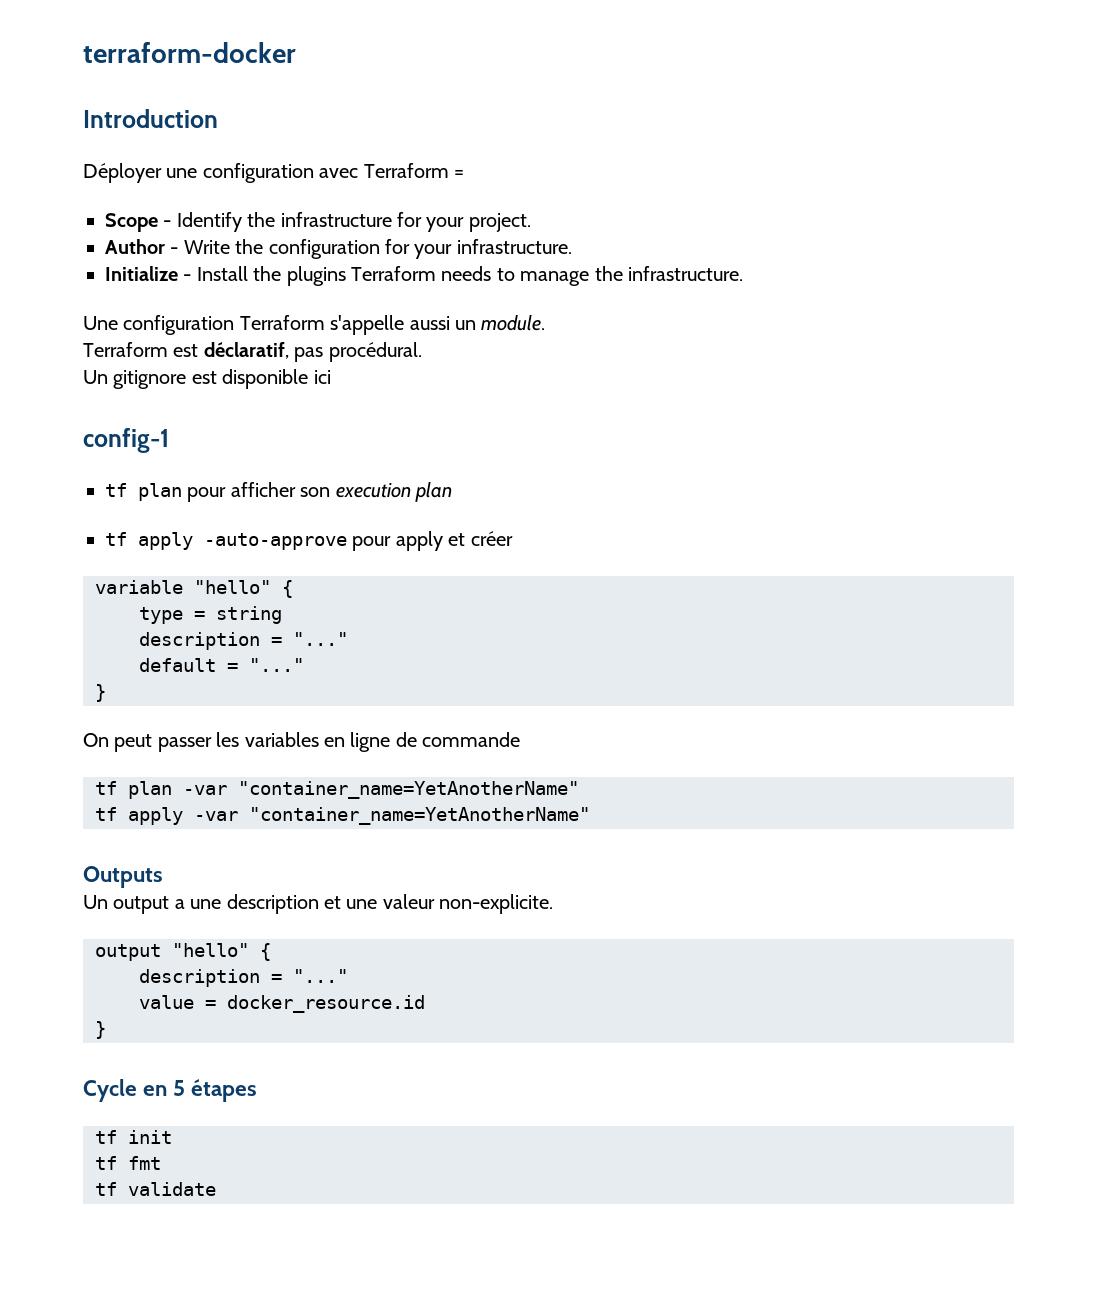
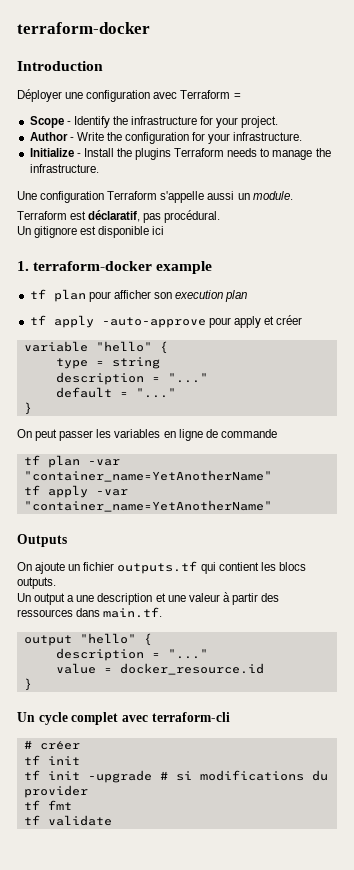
[83,428,169,453] config-1 -> [17,261,213,274] 1. terraform-docker example
(163, 877) none -> [17,561,306,574] [17,577,56,589] // On ajoute un fichier outputs.tf qui contient les blocs outputs.
[439,894,554,914] non-explicite. -> [222,592,280,605] [17,607,163,618] à partir des ressources dans main.tf.
[83,1079,258,1102] [95,1130,172,1144] Cycle en 5 étapes // tf init -> [17,712,230,725] [23,740,80,750] [23,755,80,765] [23,770,328,783] [23,785,88,798] Un cycle complet avec terraform-cli // # créer // tf init // tf init -upgrade # si modifications du provider

